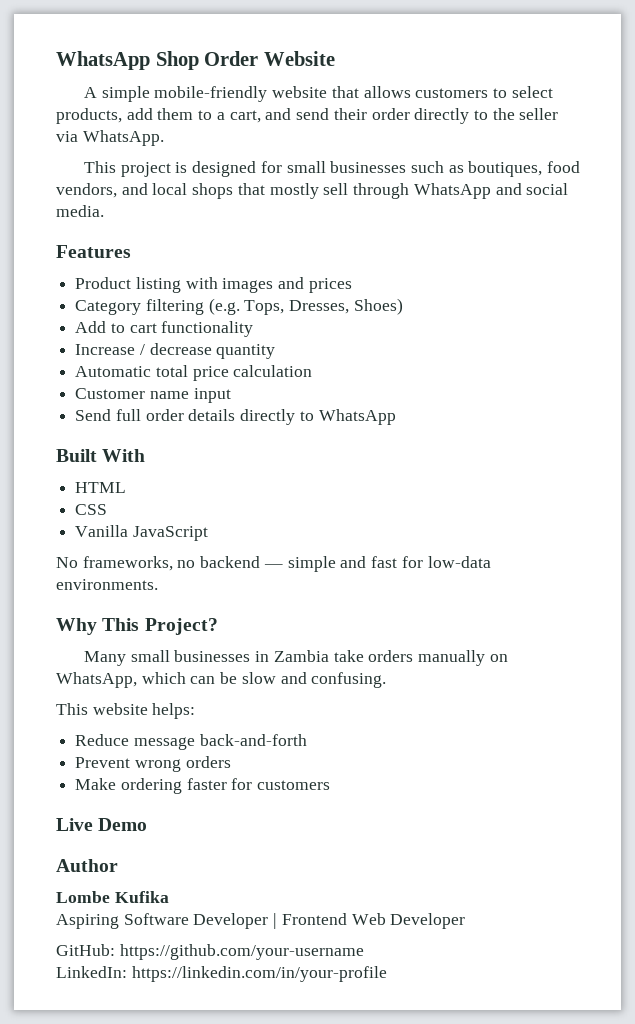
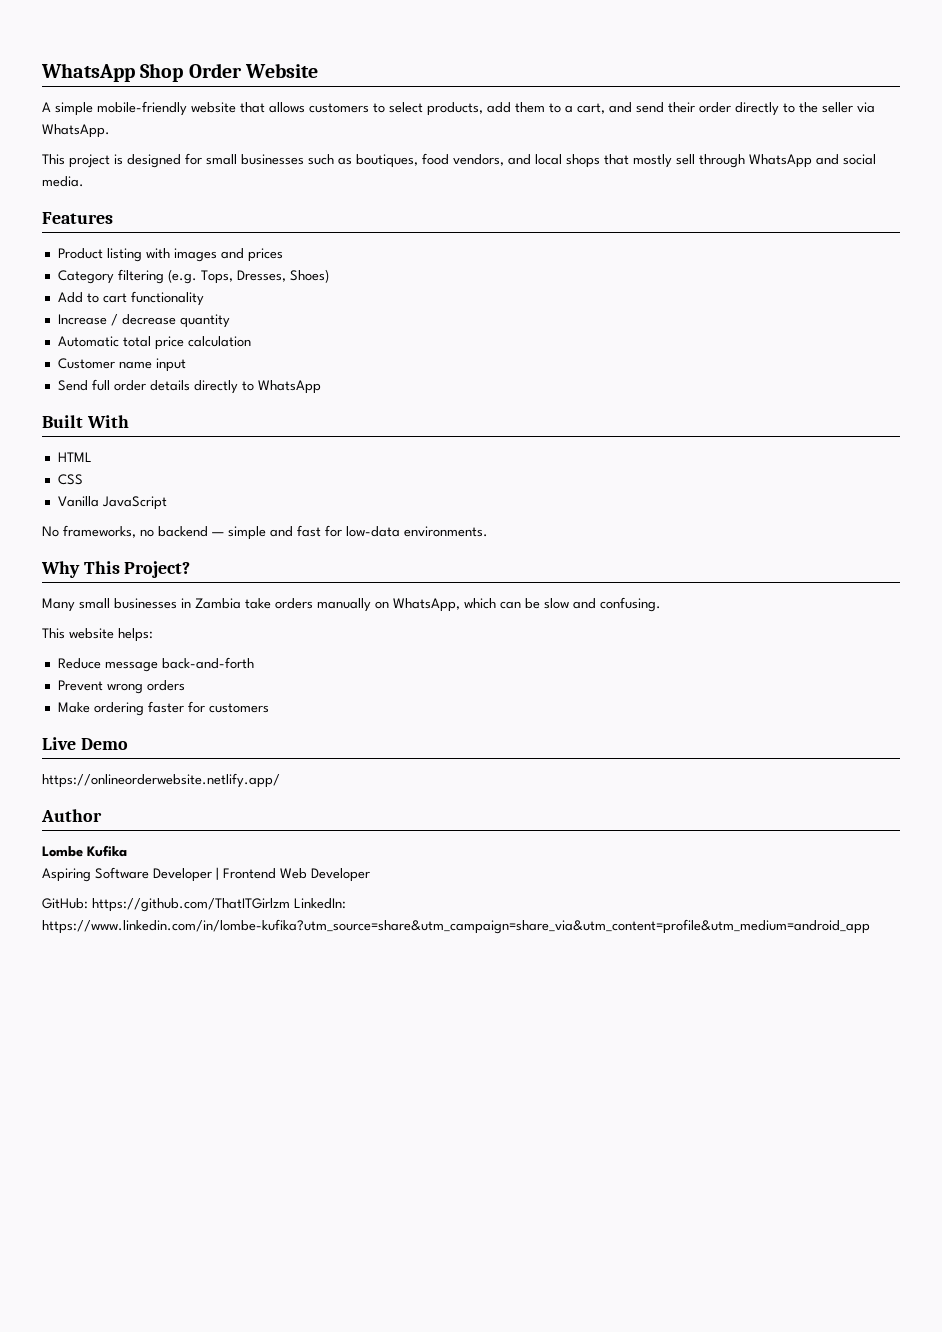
(148, 824) none -> [42,773,280,788] // https://onlineorderwebsite.netlify.app/
[119,944,364,960] [56,966,387,982] https://github.com/your-username // LinkedIn: https://linkedin.com/in/your-profile -> [92,898,346,912] [42,919,870,934] https://github.com/ThatITGirlzm LinkedIn: https://www.linkedin.com/in/lombe-kufika?utm_source=share&utm_campaign=share_via&utm_content=profile&utm_medium=android_app

